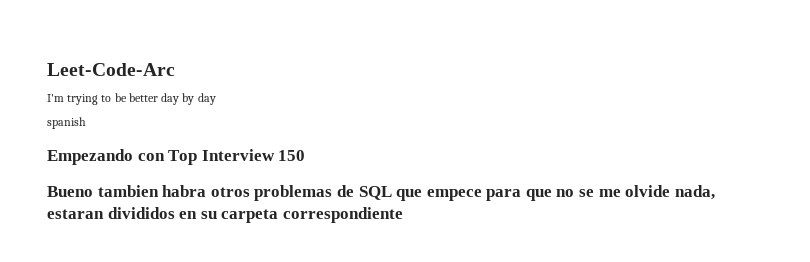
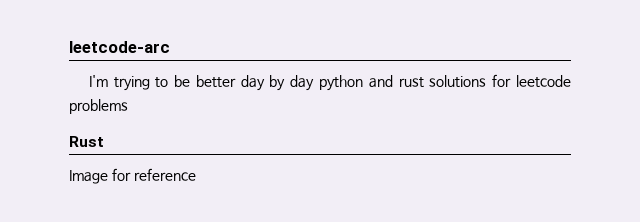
[47,63,175,76] Leet-Code-Arc -> [69,41,170,53] leetcode-arc
[47,117,86,129] [47,149,306,165] [47,185,715,201] [47,207,403,223] // spanish // Empezando con Top Interview 150 // Bueno tambien habra otros problemas de SQL que empece para que no se me olvide nada, estaran divididos en su carpeta correspondiente -> [319,74,571,91] [69,99,128,114] [69,136,104,147] [69,168,196,184] python and rust solutions for leetcode problems // Rust // Image for reference

